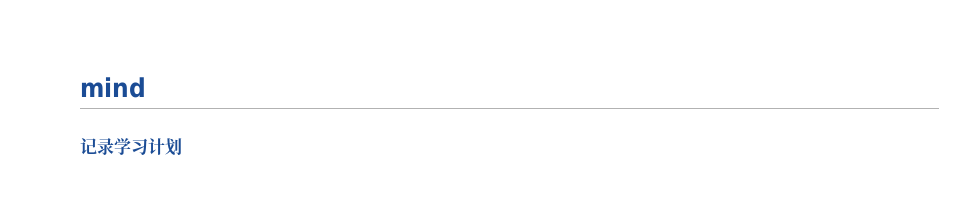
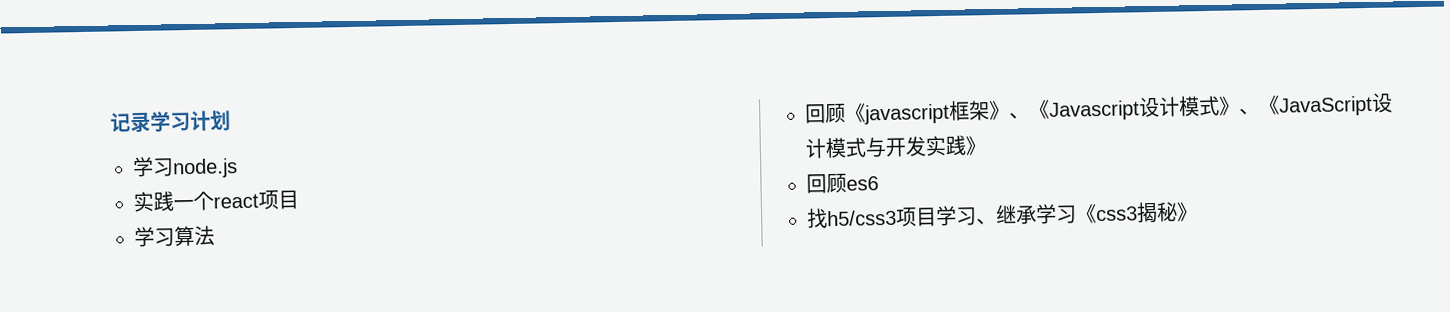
[80,77,146,98] mind // -> (110, 122) none
(182, 147) none -> [132,156,238,179] [133,189,299,213] [134,225,215,248] [805,92,1393,125] [805,135,987,159] [806,173,879,194] [806,201,1198,229] // 学习node.js // 实践一个react项目 // 学习算法 // 回顾《javascript框架》、《Javascript设计模式》、《JavaScript设计模式与开发实践》 // 回顾es6 // 找h5/css3项目学习、继承学习《css3揭秘》

